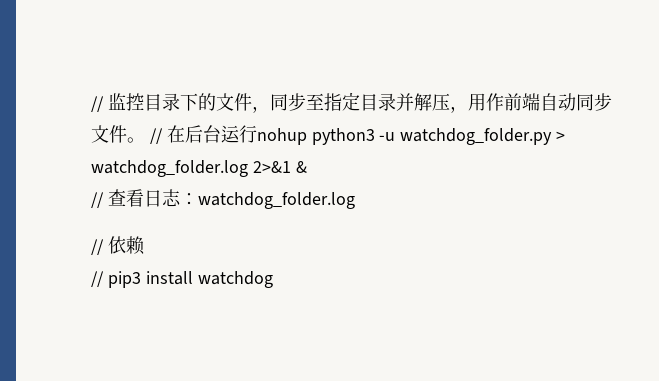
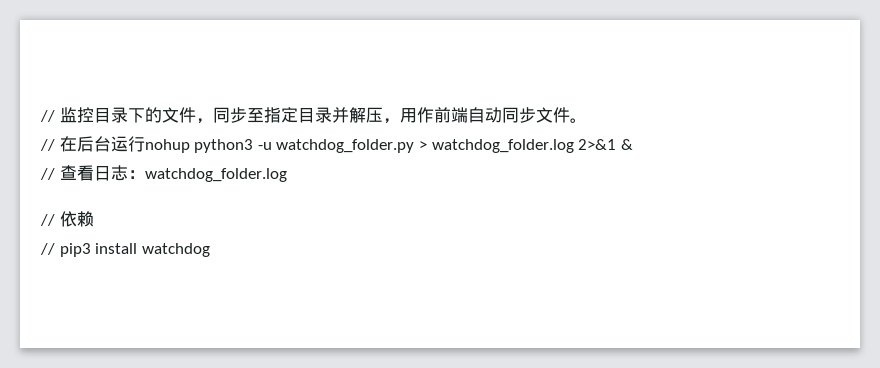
(145, 140) none -> (587, 120) //

